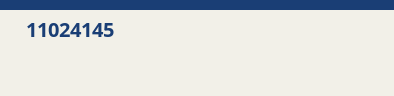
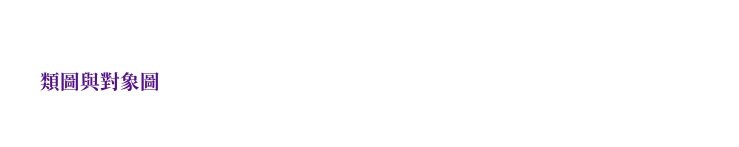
[26,23,114,37] 11024145 -> [40,72,160,93] 類圖與對象圖

